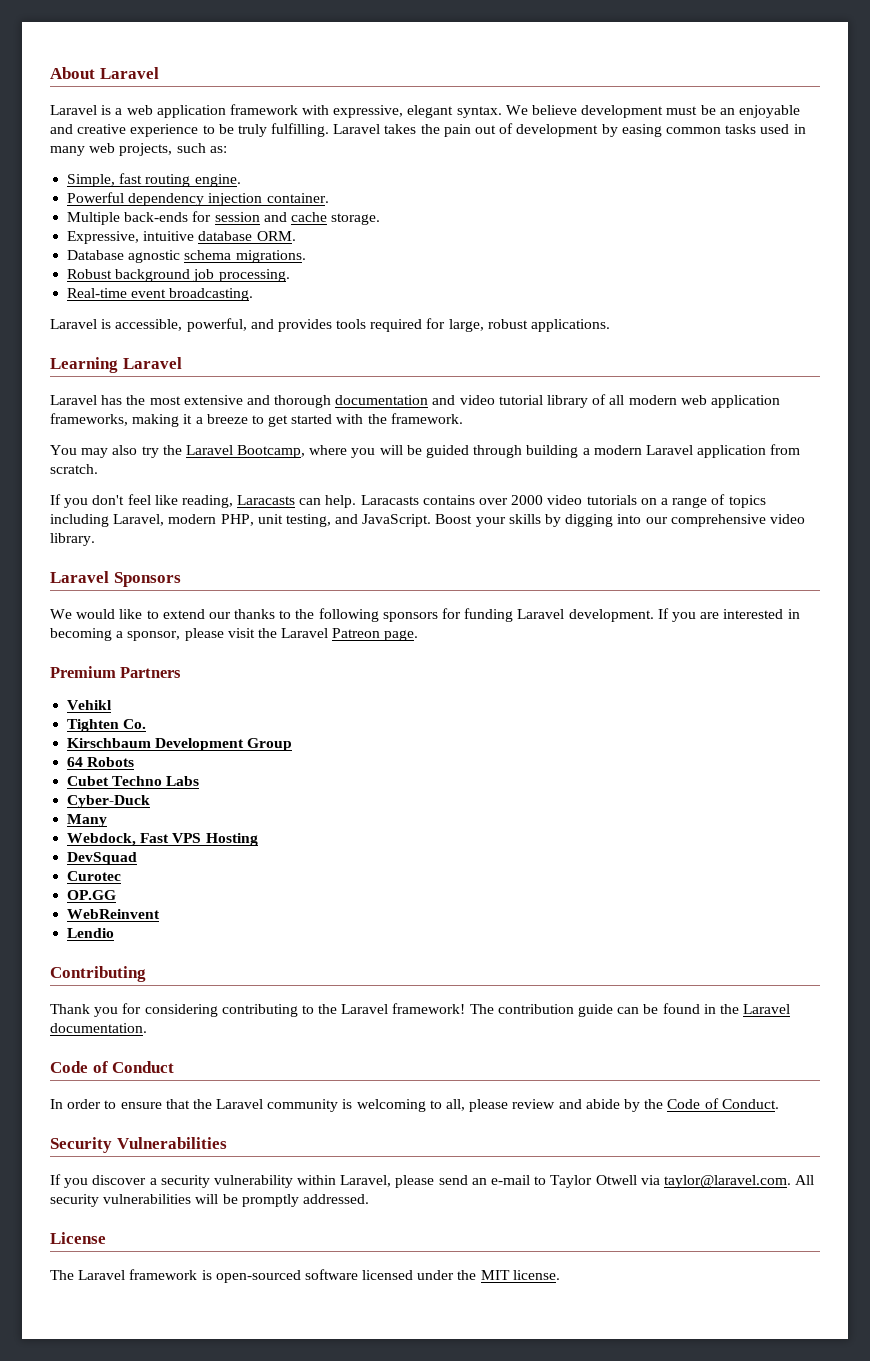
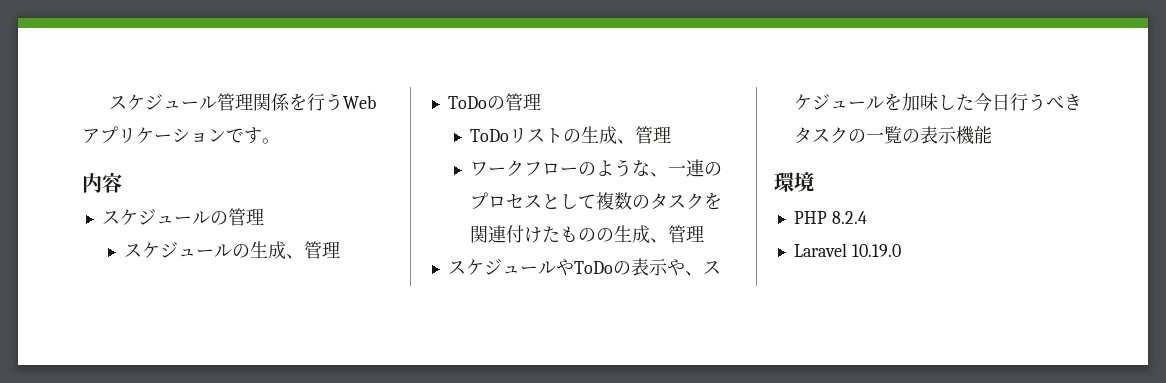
[50,67,159,79] [50,104,800,118] [50,123,806,137] [50,143,227,156] [67,173,241,187] [67,192,329,206] [67,211,381,225] [67,231,296,244] [67,250,306,263] [67,269,290,282] [67,288,254,301] [50,318,611,332] [50,357,182,373] [50,394,780,408] [50,413,463,427] [50,444,801,458] [50,464,98,474] [50,494,766,508] [50,514,805,527] [50,533,95,546] [50,571,181,587] [50,608,800,622] [50,628,419,641] [50,666,182,678] [67,700,113,710] [67,719,147,732] [67,738,293,751] [67,757,135,767] [67,776,200,786] [67,795,151,808] [67,814,108,827] [67,833,258,846] [67,852,138,865] [67,871,122,881] [67,890,117,900] [67,909,161,919] [67,928,115,938] [50,966,146,982] [50,1003,791,1017] [50,1023,147,1033] [50,1061,175,1073] [50,1098,779,1112] [50,1137,227,1153] [50,1174,815,1188] [50,1194,369,1207] [50,1232,106,1244] [50,1269,560,1283] About Laravel // Laravel is a web application framework with expressive, elegant syntax. We believe development must be an enjoyable and creative experience to be truly fulfilling. Laravel takes the pain out of development by easing common tasks used in many web projects, such as: // Simple, fast routing engine. // Powerful dependency injection container. // Multiple back-ends for session and cache storage. // Expressive, intuitive database ORM. // Database agnostic schema migrations. // Robust background job processing. // Real-time event broadcasting. // Laravel is accessible, powerful, and provides tools required for large, robust applications. // Learning Laravel // Laravel has the most extensive and thorough documentation and video tutorial library of all modern web application frameworks, making it a breeze to get started with the framework. // You may also try the Laravel Bootcamp, where you will be guided through building a modern Laravel application from scratch. // If you don't feel like reading, Laracasts can help. Laracasts contains over 2000 video tutorials on a range of topics including Laravel, modern PHP, unit testing, and JavaScript. Boost your skills by digging into our comprehensive video library. // Laravel Sponsors // We would like to extend our thanks to the following sponsors for funding Laravel development. If you are interested in becoming a sponsor, please visit the Laravel Patreon page. // Premium Partners // Vehikl // Tighten Co. // Kirschbaum Development Group // 64 Robots // Cubet Techno Labs // Cyber-Duck // Many // Webdock, Fast VPS Hosting // DevSquad // Curotec // OP.GG // WebReinvent // Lendio // Contributing // Thank you for considering contributing to the Laravel framework! The contribution guide can be found in the Laravel documentation. // Code of Conduct // In order to ensure that the Laravel community is welcoming to all, please review and abide by the Code of Conduct. // Security Vulnerabilities // If you discover a security vulnerability within Laravel, please send an e-mail to Taylor Otwell via taylor@laravel.com. All security vulnerabilities will be promptly addressed. // License // The Laravel framework is open-sourced software licensed under the MIT license. -> [109,93,377,111] [82,126,280,144] [82,172,122,193] [101,208,264,226] [123,241,340,259] [447,93,541,111] [469,126,671,144] [469,159,722,177] [469,192,722,210] [469,225,704,243] [447,258,721,276] [793,93,1082,112] [793,126,992,145] [774,172,814,192] [793,211,867,224] [793,243,901,257] スケジュール管理関係を行うWebアプリケーションです。 // 内容 // スケジュールの管理 // スケジュールの生成、管理 // ToDoの管理 // ToDoリストの生成、管理 // ワークフローのような、一連のプロセスとして複数のタスクを関連付けたものの生成、管理 // スケジュールやToDoの表示や、スケジュールを加味した今日行うべきタスクの一覧の表示機能 // 環境 // PHP 8.2.4 // Laravel 10.19.0

